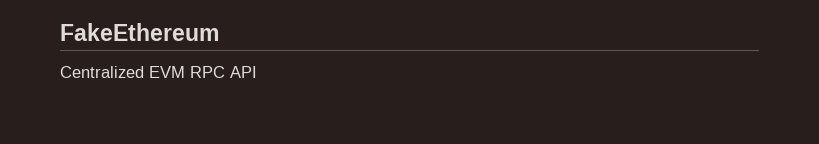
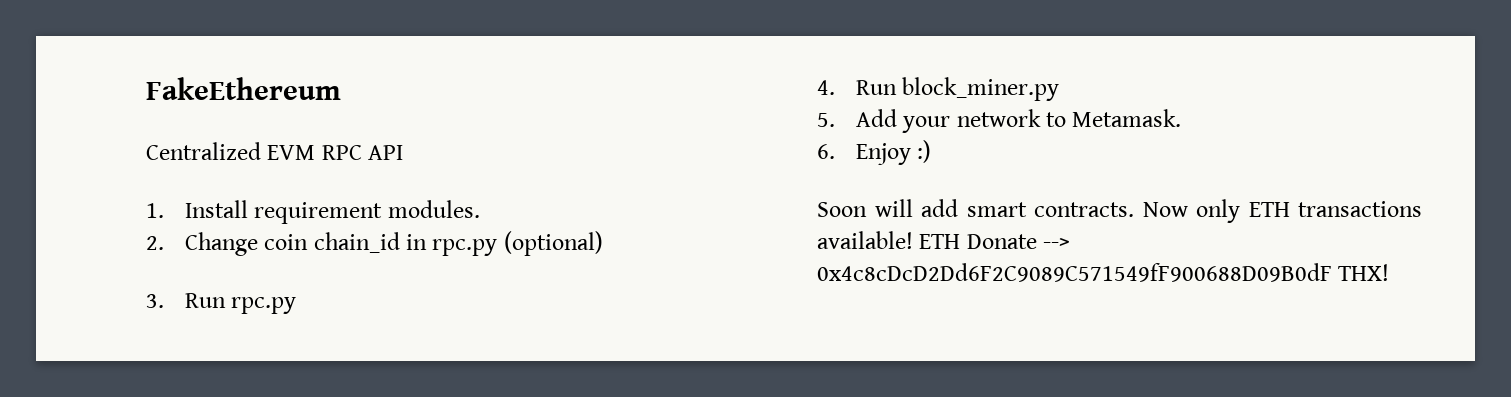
(257, 72) none -> [146,200,480,224] [146,231,603,256] [146,293,297,314] [817,77,1060,101] [817,109,1182,133] [817,140,932,165] [817,199,1422,223] [817,231,1071,249] [817,263,1390,282] // 1. Install requirement modules. // 2. Change coin chain_id in rpc.py (optional) // 3. Run rpc.py // 4. Run block_miner.py // 5. Add your network to Metamask. // 6. Enjoy :) // Soon will add smart contracts. Now only ETH transactions available! ETH Donate --> 0x4c8cDcD2Dd6F2C9089C571549fF900688D09B0dF THX!

